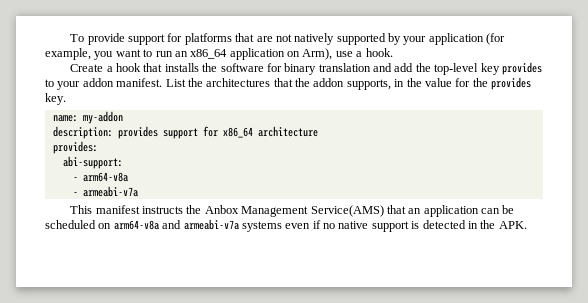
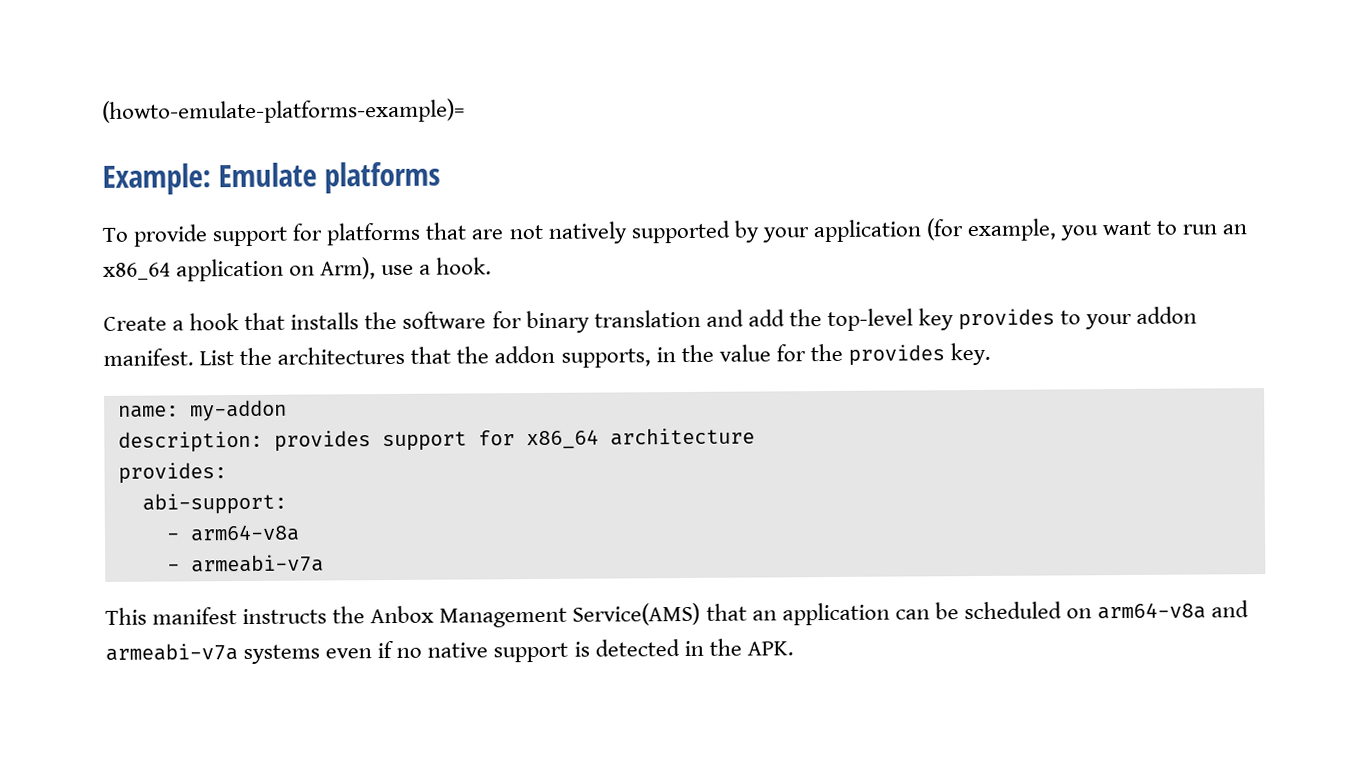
(70, 38) none -> [102,98,465,124] [102,161,442,195] (howto-emulate-platforms-example)= // Example: Emulate platforms //

